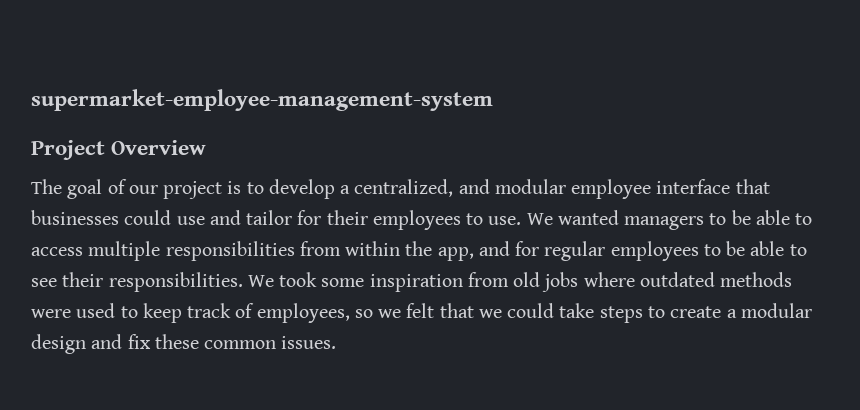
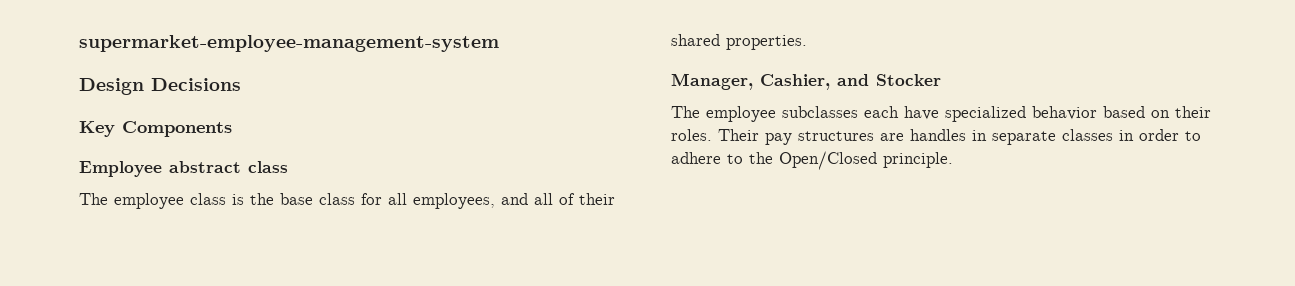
[31,140,207,160] [31,179,770,199] [31,210,813,230] [31,241,807,261] [31,272,793,292] [31,303,812,323] [31,334,337,354] Project Overview // The goal of our project is to develop a centralized, and modular employee interface that businesses could use and tailor for their employees to use. We wanted managers to be able to access multiple responsibilities from within the app, and for regular employees to be able to see their responsibilities. We took some inspiration from old jobs where outdated methods were used to keep track of employees, so we felt that we could take steps to create a modular design and fix these common issues. -> [79,78,241,95] [79,121,232,137] [79,161,288,177] [79,193,615,209] [671,34,807,50] [671,73,941,90] [671,106,1211,122] [671,129,1201,145] [671,151,953,170] Design Decisions // Key Components // Employee abstract class // The employee class is the base class for all employees, and all of their shared properties. // Manager, Cashier, and Stocker // The employee subclasses each have specialized behavior based on their roles. Their pay structures are handles in separate classes in order to adhere to the Open/Closed principle.

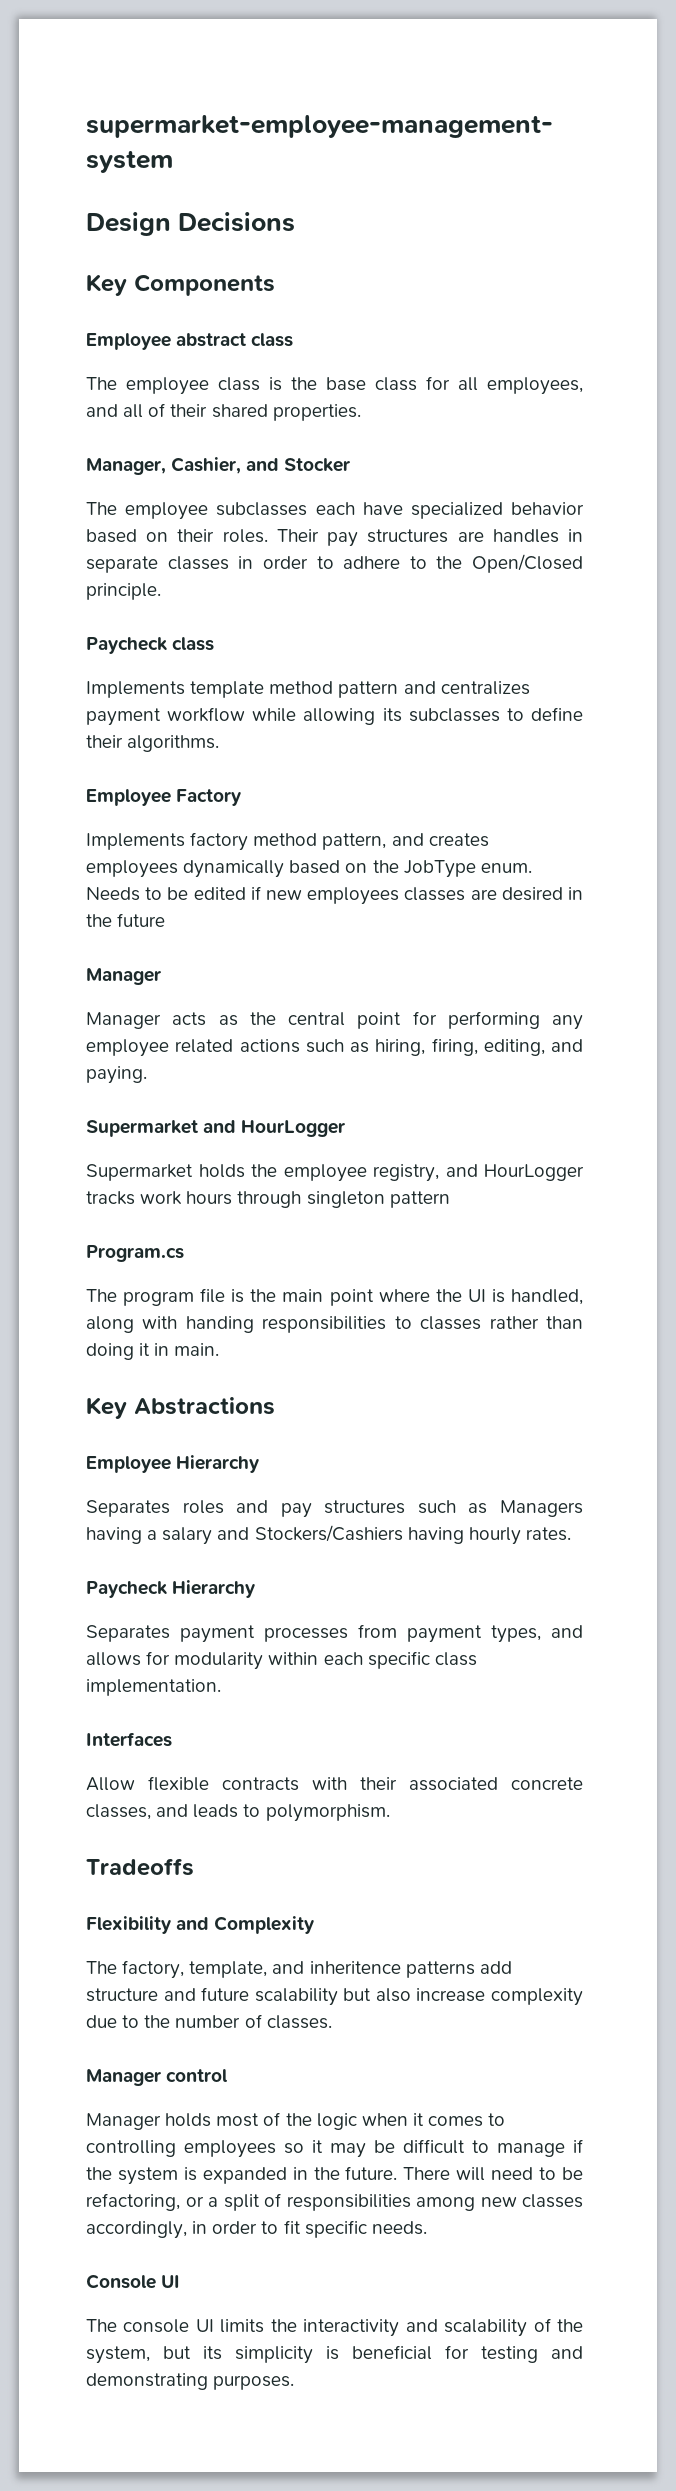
(953, 160) none -> [86,637,215,654] [86,681,530,698] [86,707,584,726] [86,735,220,752] [86,789,242,806] [86,832,489,851] [86,860,532,878] [86,886,583,905] [86,913,166,927] [86,968,161,985] [86,1011,583,1030] [86,1038,583,1057] [86,1066,147,1084] [86,1120,346,1137] [86,1164,584,1182] [86,1191,450,1208] [86,1245,184,1262] [86,1288,583,1306] [86,1316,584,1333] [86,1343,220,1360] [86,1397,275,1419] [86,1455,260,1473] [86,1500,583,1518] [86,1525,571,1545] [86,1580,256,1598] [86,1624,583,1643] [86,1651,477,1670] [86,1679,221,1696] [86,1732,172,1747] [86,1776,583,1791] [86,1804,390,1822] [86,1858,194,1876] [86,1916,315,1934] [86,1960,512,1979] [86,1987,583,2006] [86,2014,332,2029] [86,2069,229,2086] [86,2112,506,2130] [86,2139,583,2158] [86,2166,584,2185] [86,2193,583,2211] [86,2220,427,2239] [86,2274,181,2289] [86,2318,584,2337] [86,2345,583,2364] [86,2373,295,2390] // Paycheck class // Implements template method pattern and centralizes payment workflow while allowing its subclasses to define their algorithms. // Employee Factory // Implements factory method pattern, and creates employees dynamically based on the JobType enum. Needs to be edited if new employees classes are desired in the future // Manager // Manager acts as the central point for performing any employee related actions such as hiring, firing, editing, and paying. // Supermarket and HourLogger // Supermarket holds the employee registry, and HourLogger tracks work hours through singleton pattern // Program.cs // The program file is the main point where the UI is handled, along with handing responsibilities to classes rather than doing it in main. // Key Abstractions // Employee Hierarchy // Separates roles and pay structures such as Managers having a salary and Stockers/Cashiers having hourly rates. // Paycheck Hierarchy // Separates payment processes from payment types, and allows for modularity within each specific class implementation. // Interfaces // Allow flexible contracts with their associated concrete classes, and leads to polymorphism. // Tradeoffs // Flexibility and Complexity // The factory, template, and inheritence patterns add structure and future scalability but also increase complexity due to the number of classes. // Manager control // Manager holds most of the logic when it comes to controlling employees so it may be difficult to manage if the system is expanded in the future. There will need to be refactoring, or a split of responsibilities among new classes accordingly, in order to fit specific needs. // Console UI // The console UI limits the interactivity and scalability of the system, but its simplicity is beneficial for testing and demonstrating purposes.

